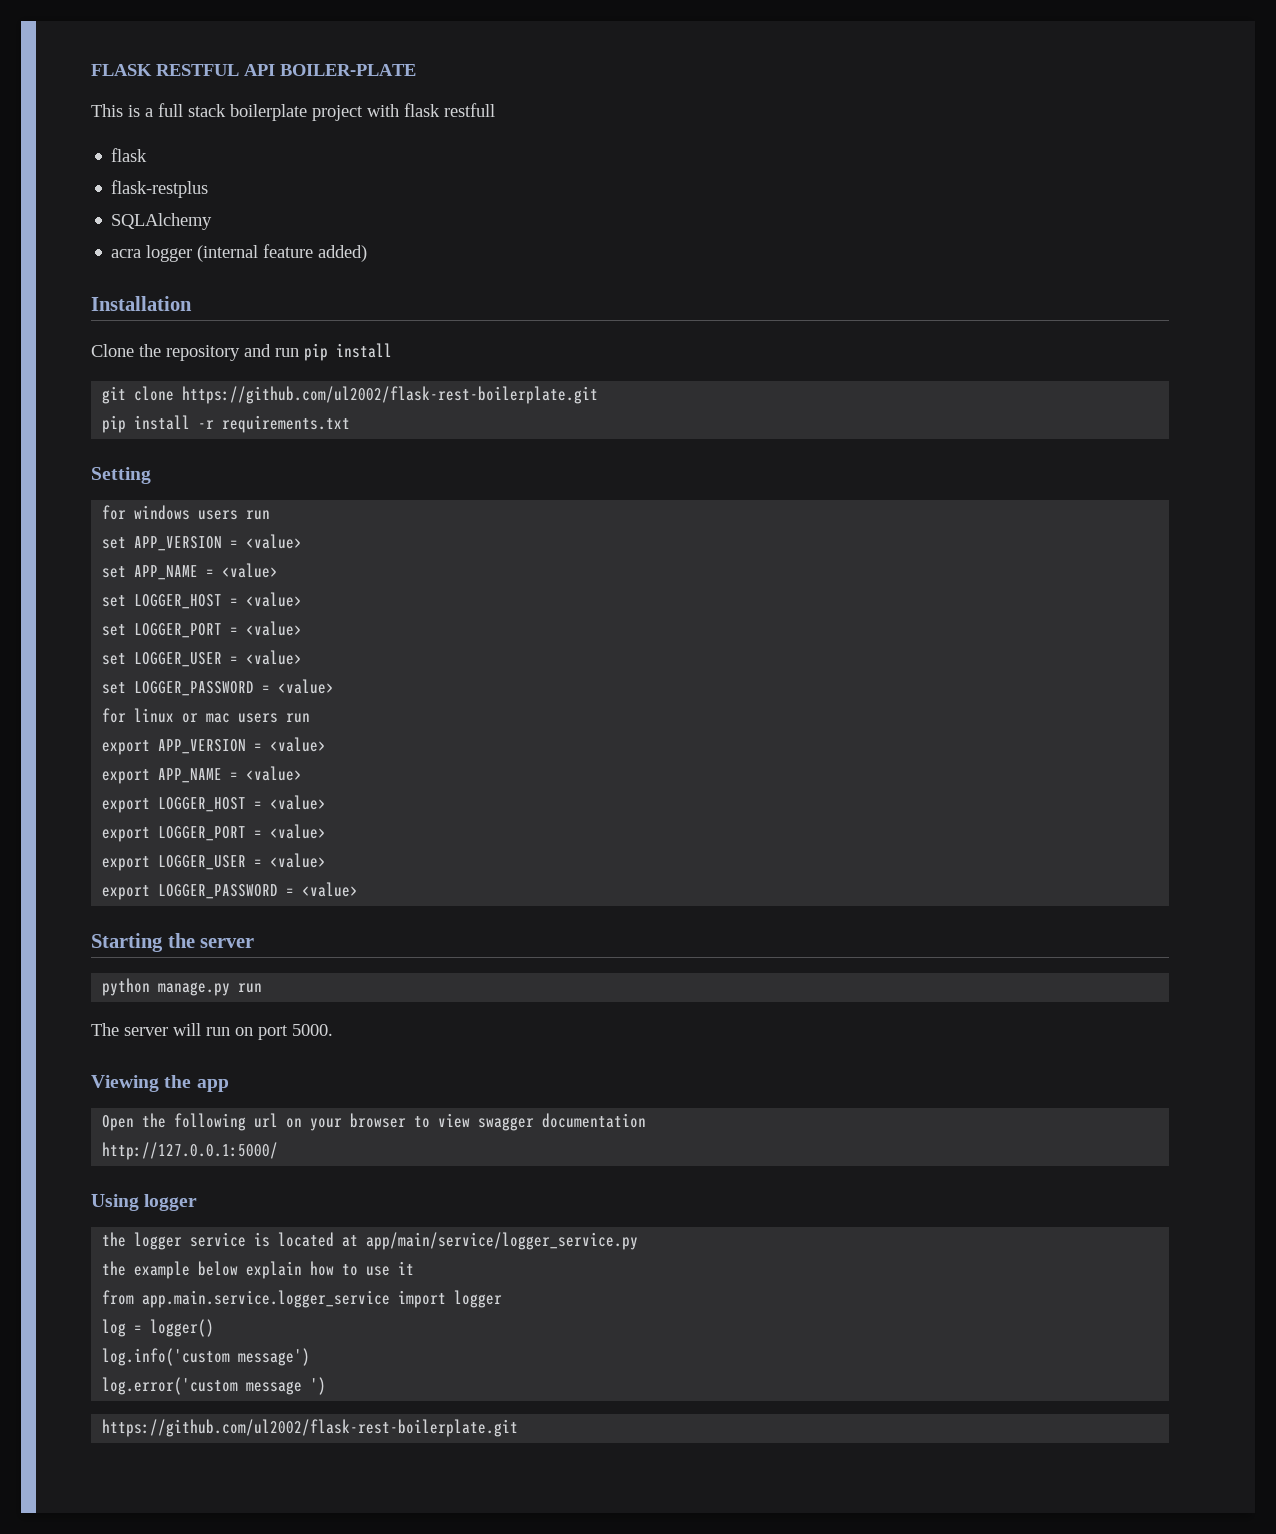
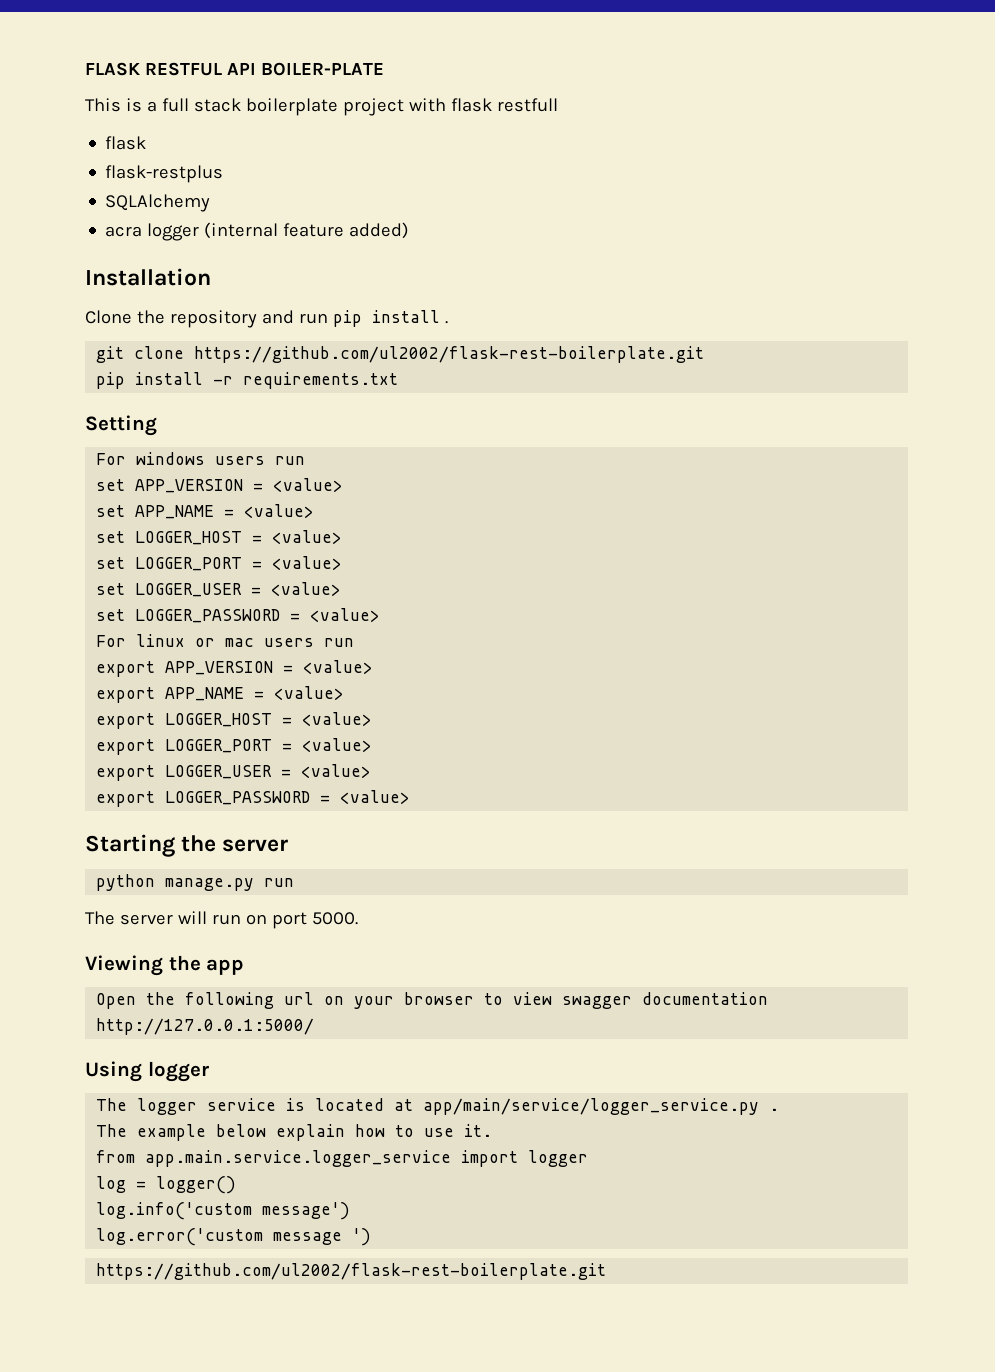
(392, 350) none -> [444,321,448,324] .
[102,505,127,520] for -> [96,453,127,465] For
[102,708,127,723] for -> [96,635,127,647] For
[102,1232,127,1247] the -> [96,1098,128,1111] The
[102,1261,127,1276] // the -> [769,1108,780,1111] [96,1124,128,1137] . // The
[398,1261,415,1275] it -> [464,1124,493,1137] it.

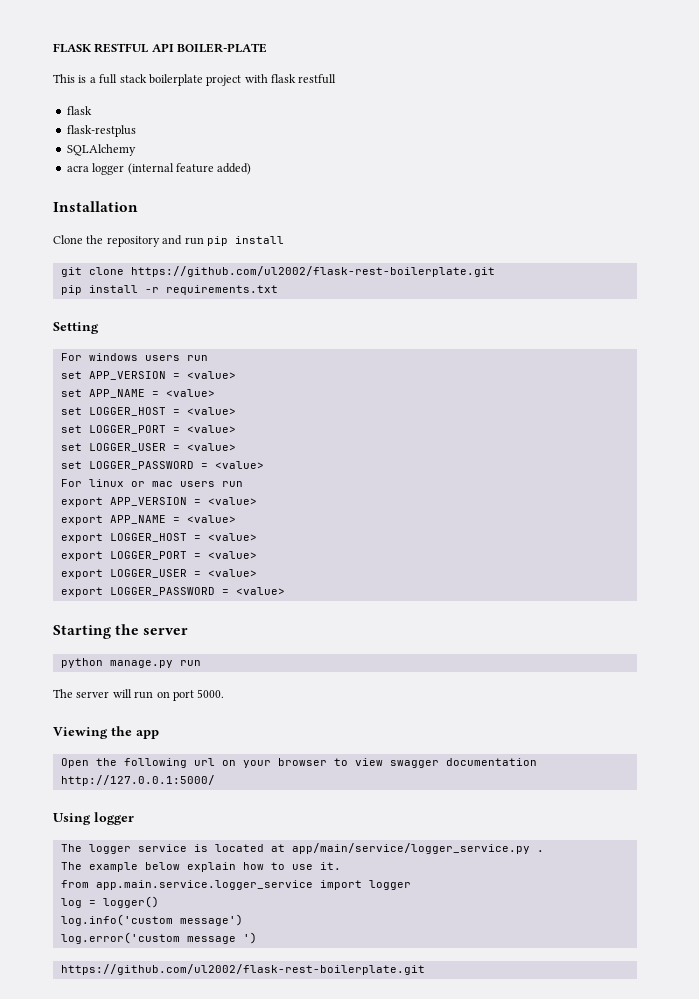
[444,321,448,324] . -> (284, 240) none

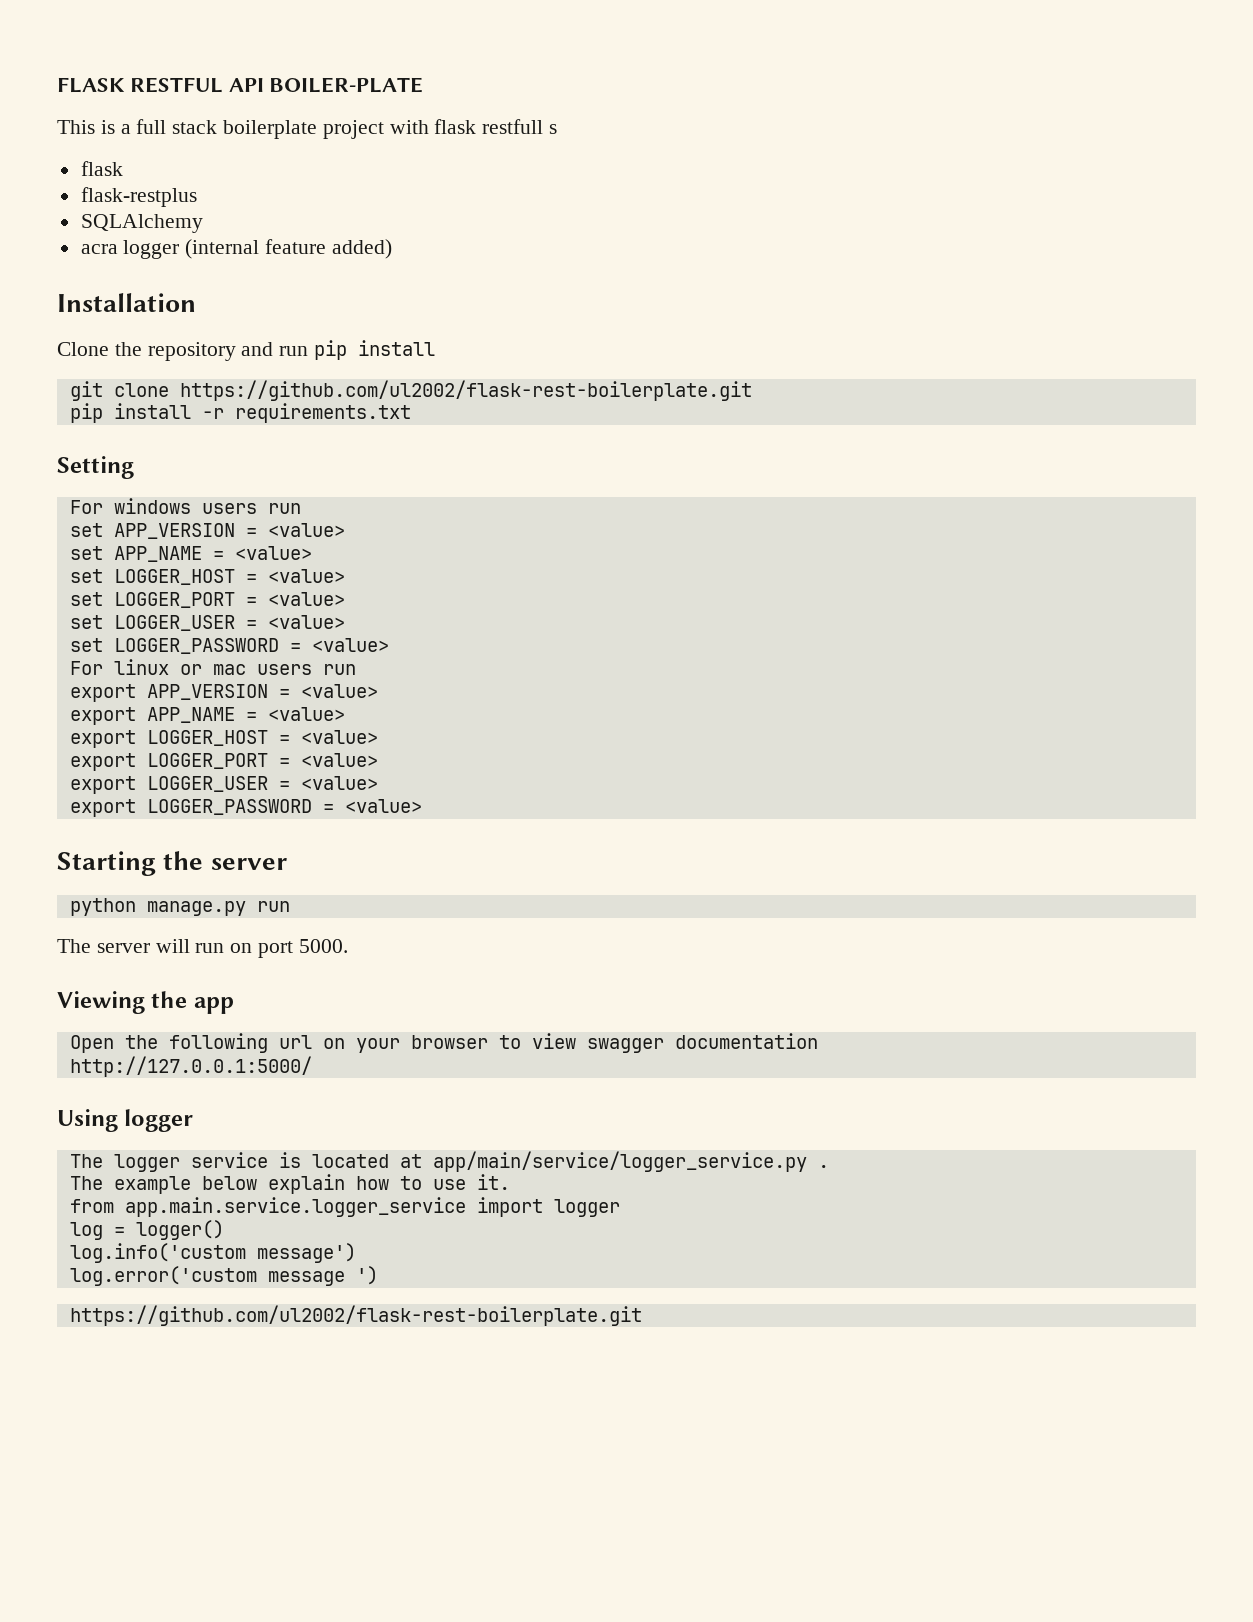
(337, 79) none -> [549,124,558,134] s

